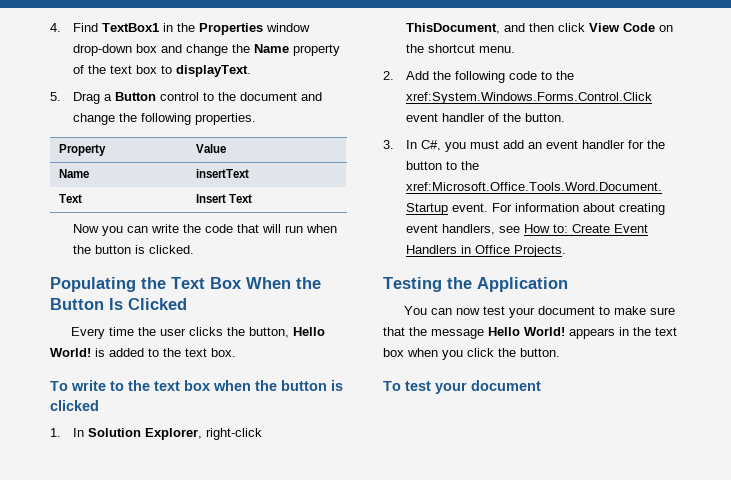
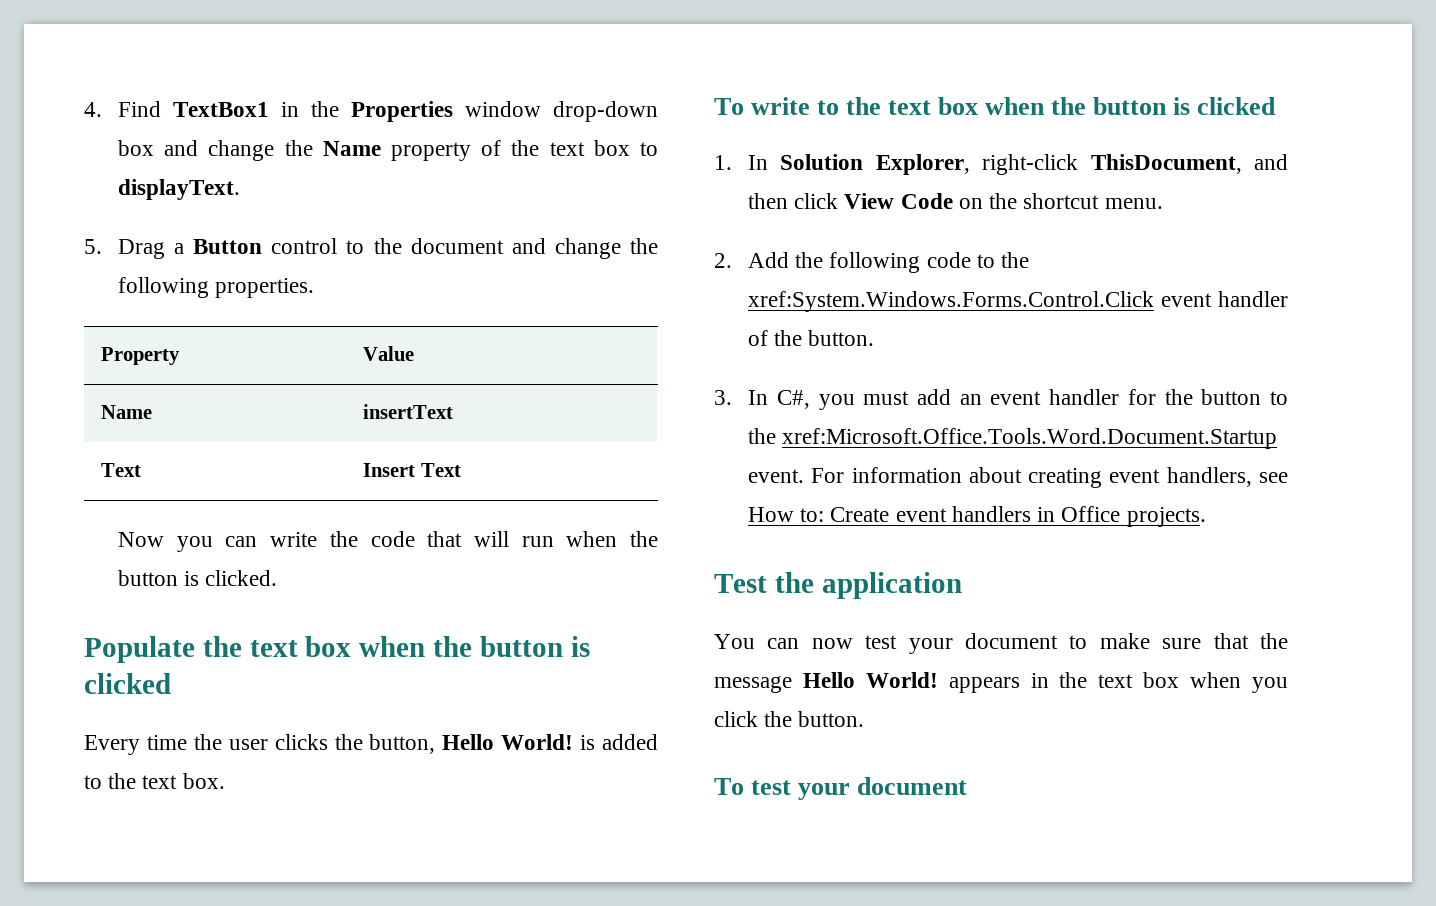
[50,277,321,292] [50,298,187,310] Populating the Text Box When the Button Is Clicked -> [84,636,590,663] [84,673,171,694] Populate the text box when the button is clicked
[613,224,648,233] [405,245,566,257] [383,277,568,292] Event Handlers in Office Projects. // Testing the Application -> [895,506,1206,527] [714,572,962,599] event handlers in Office projects. // Test the application

